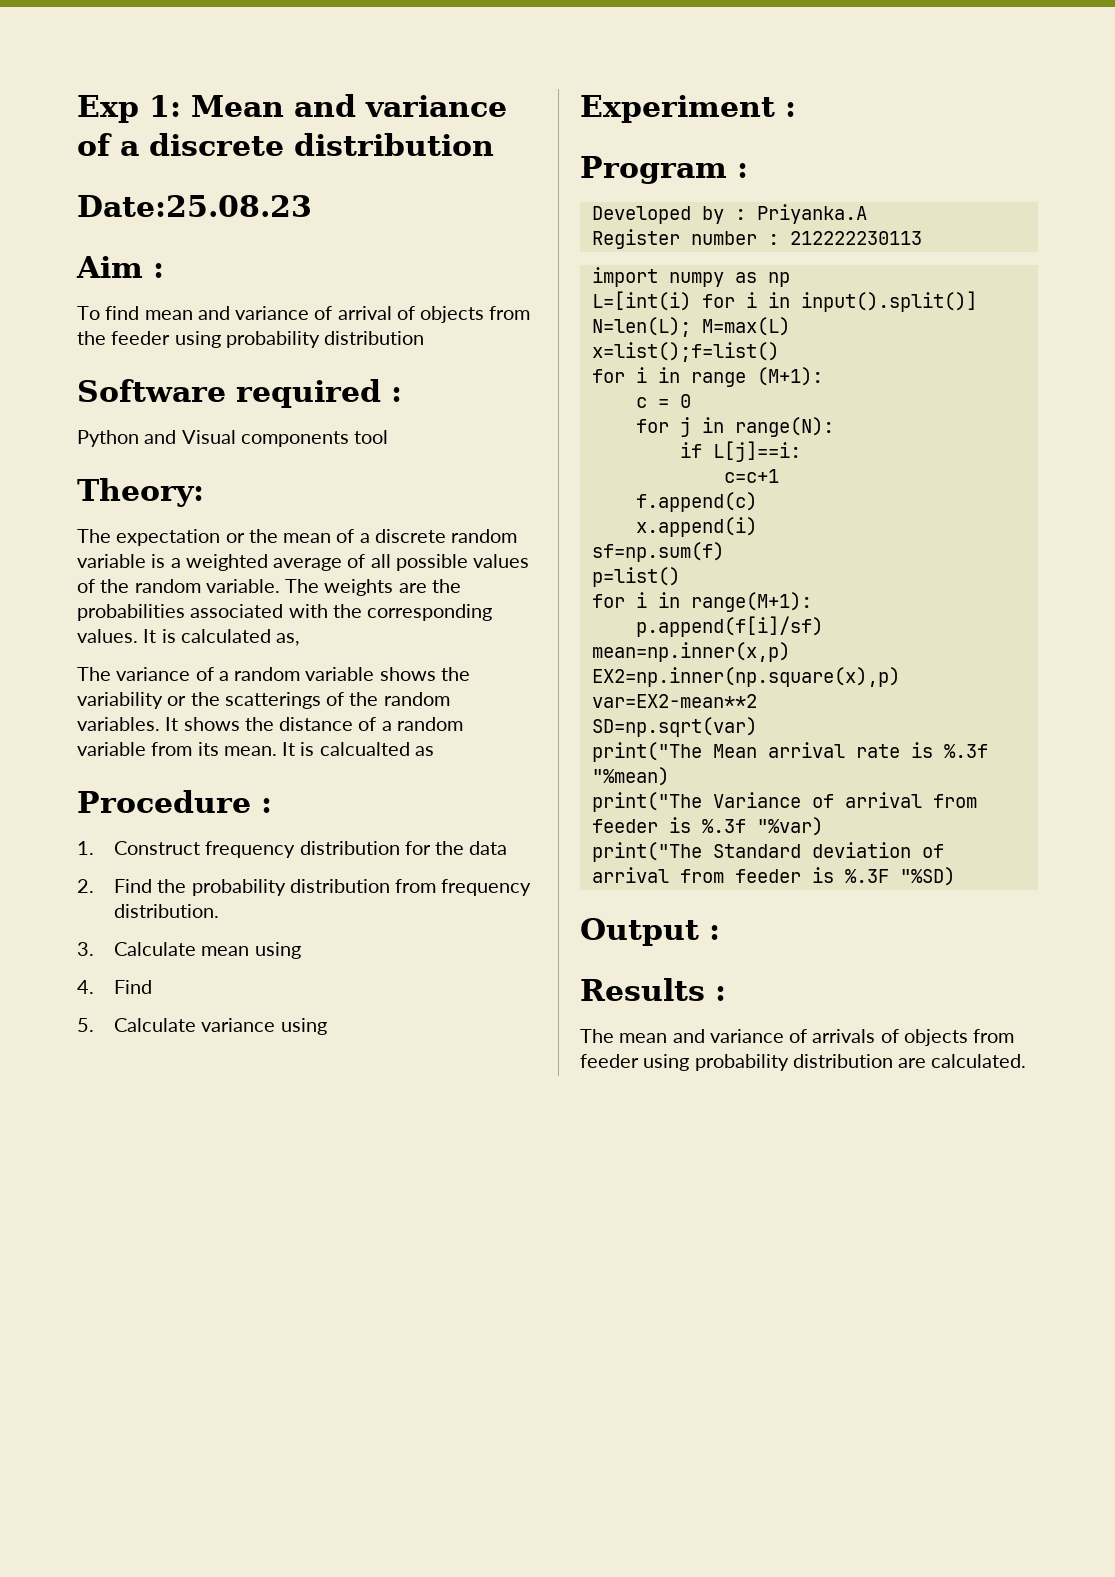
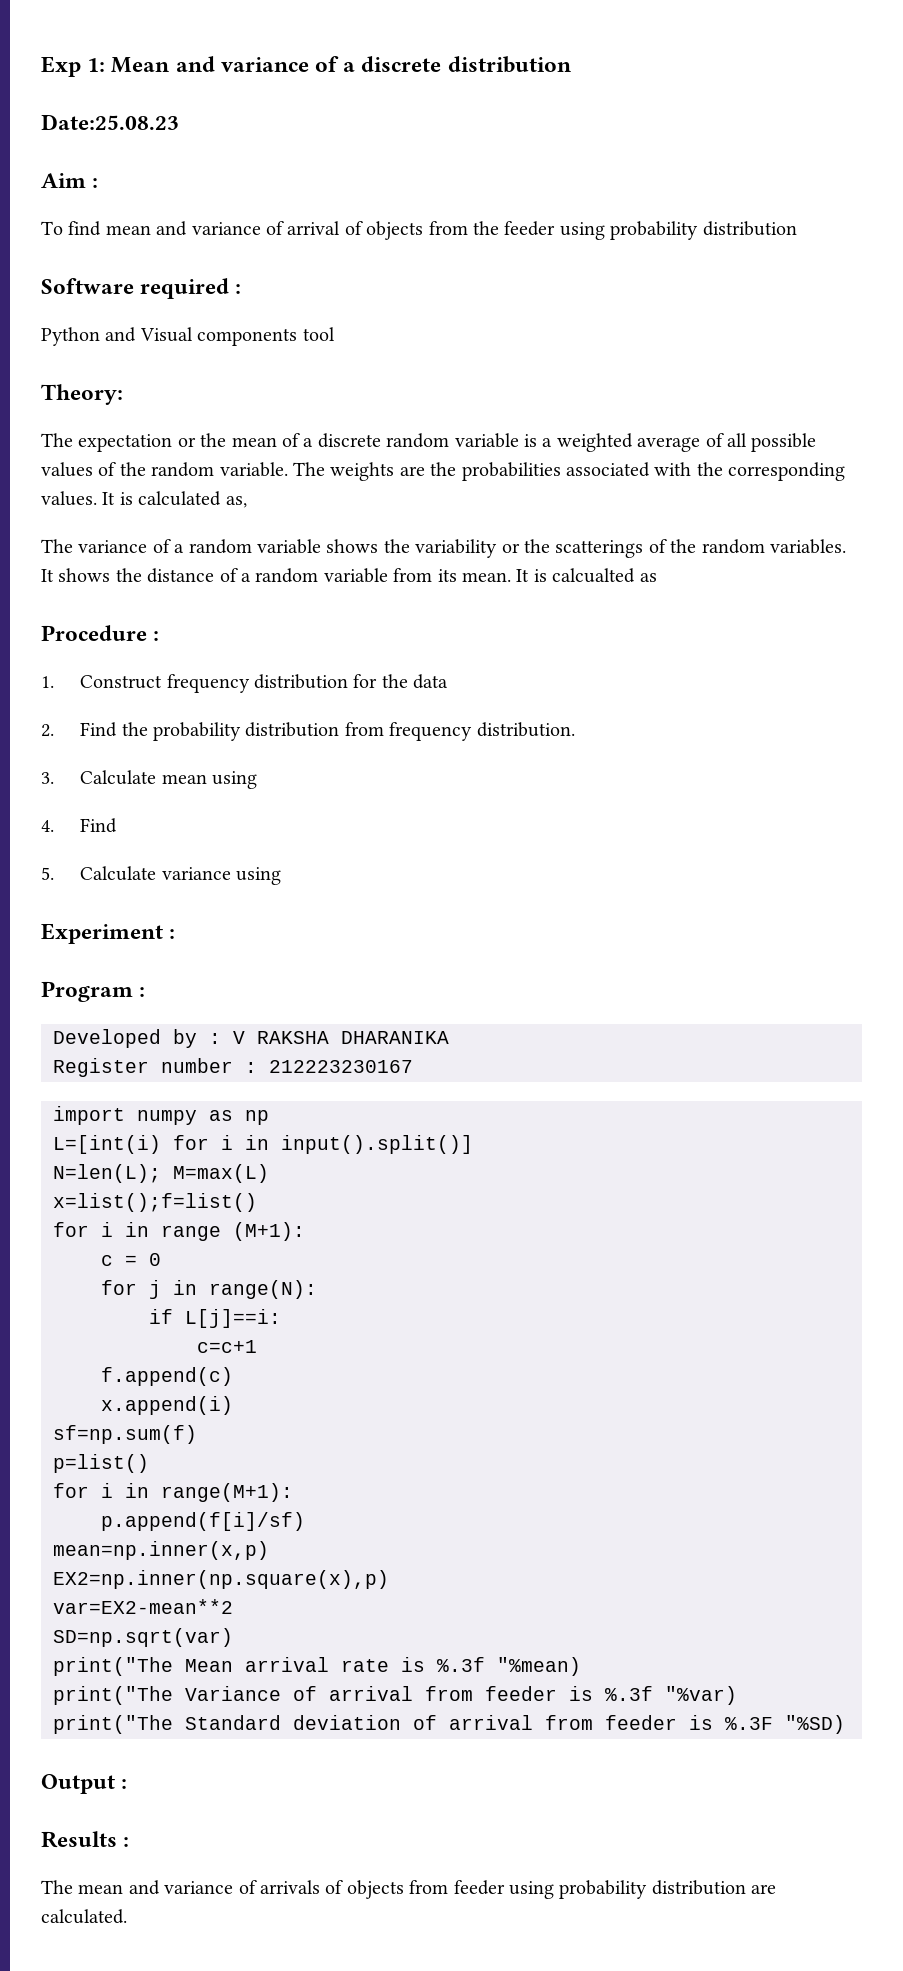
[756,204,867,224] Priyanka.A -> [233,1031,449,1044] V RAKSHA DHARANIKA
[789,231,922,245] 212222230113 -> [269,1060,413,1073] 212223230167

